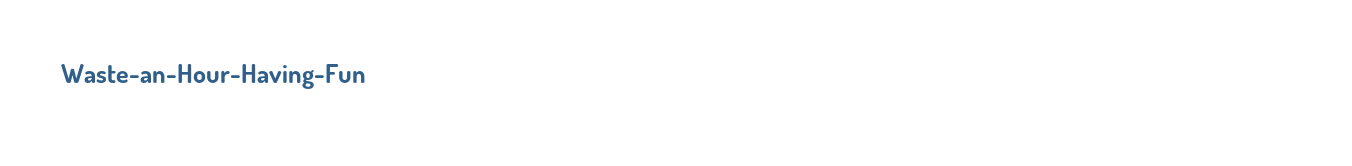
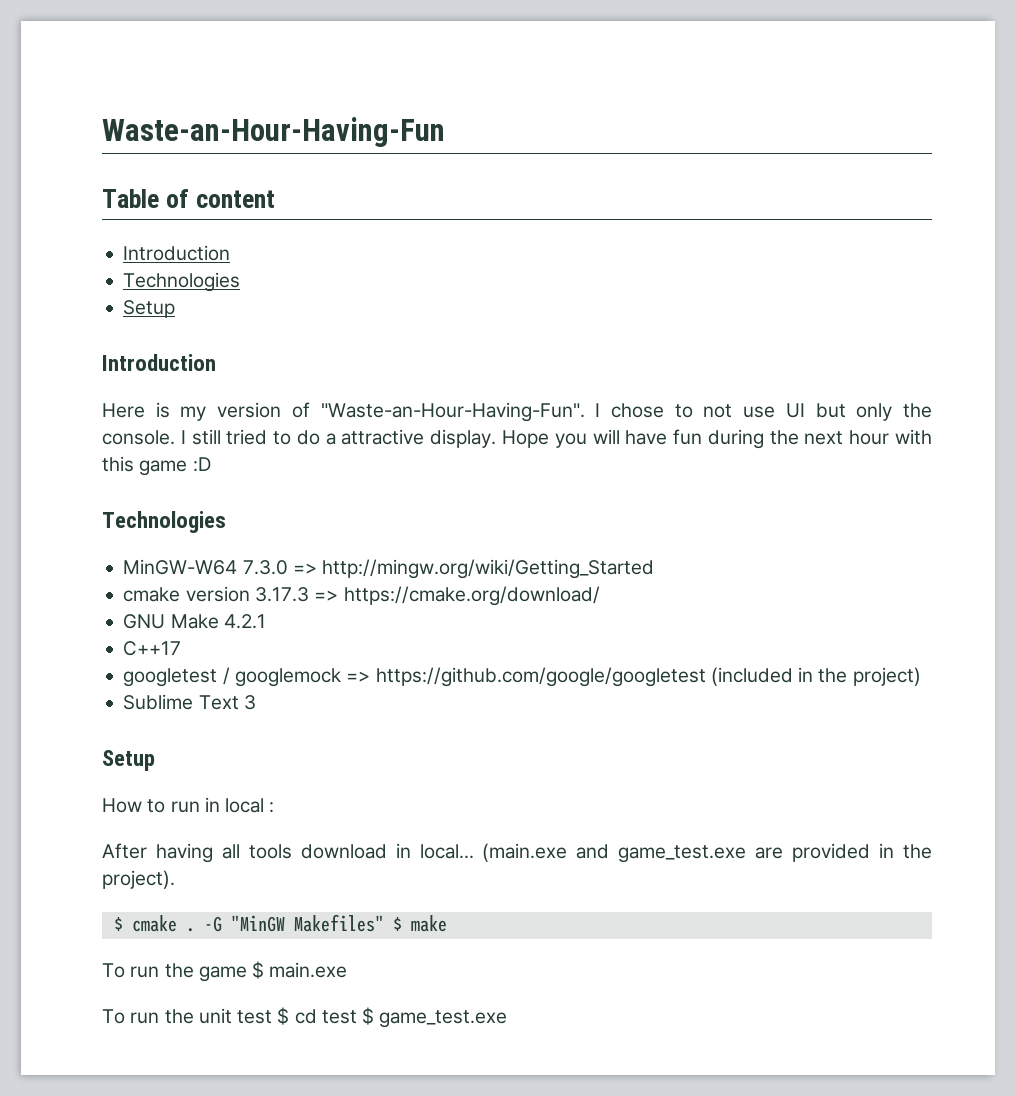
(366, 76) none -> [102,189,276,208] [123,245,231,261] [123,272,241,292] [123,300,176,318] [102,354,216,371] [102,402,932,422] [102,429,933,449] [102,456,211,476] [102,511,226,533] [123,559,655,579] [123,586,600,606] [123,614,266,629] [123,641,182,656] [123,667,921,687] [123,694,256,710] [102,750,155,771] [102,797,275,813] [102,843,932,863] [102,870,175,889] [113,914,447,932] [102,961,348,982] [102,1007,508,1028] // Table of content // Introduction // Technologies // Setup // Introduction // Here is my version of "Waste-an-Hour-Having-Fun". I chose to not use UI but only the console. I still tried to do a attractive display. Hope you will have fun during the next hour with this game :D // Technologies // MinGW-W64 7.3.0 => http://mingw.org/wiki/Getting_Started // cmake version 3.17.3 => https://cmake.org/download/ // GNU Make 4.2.1 // C++17 // googletest / googlemock => https://github.com/google/googletest (included in the project) // Sublime Text 3 // Setup // How to run in local : // After having all tools download in local... (main.exe and game_test.exe are provided in the project). // $ cmake . -G "MinGW Makefiles" $ make // To run the game $ main.exe // To run the unit test $ cd test $ game_test.exe

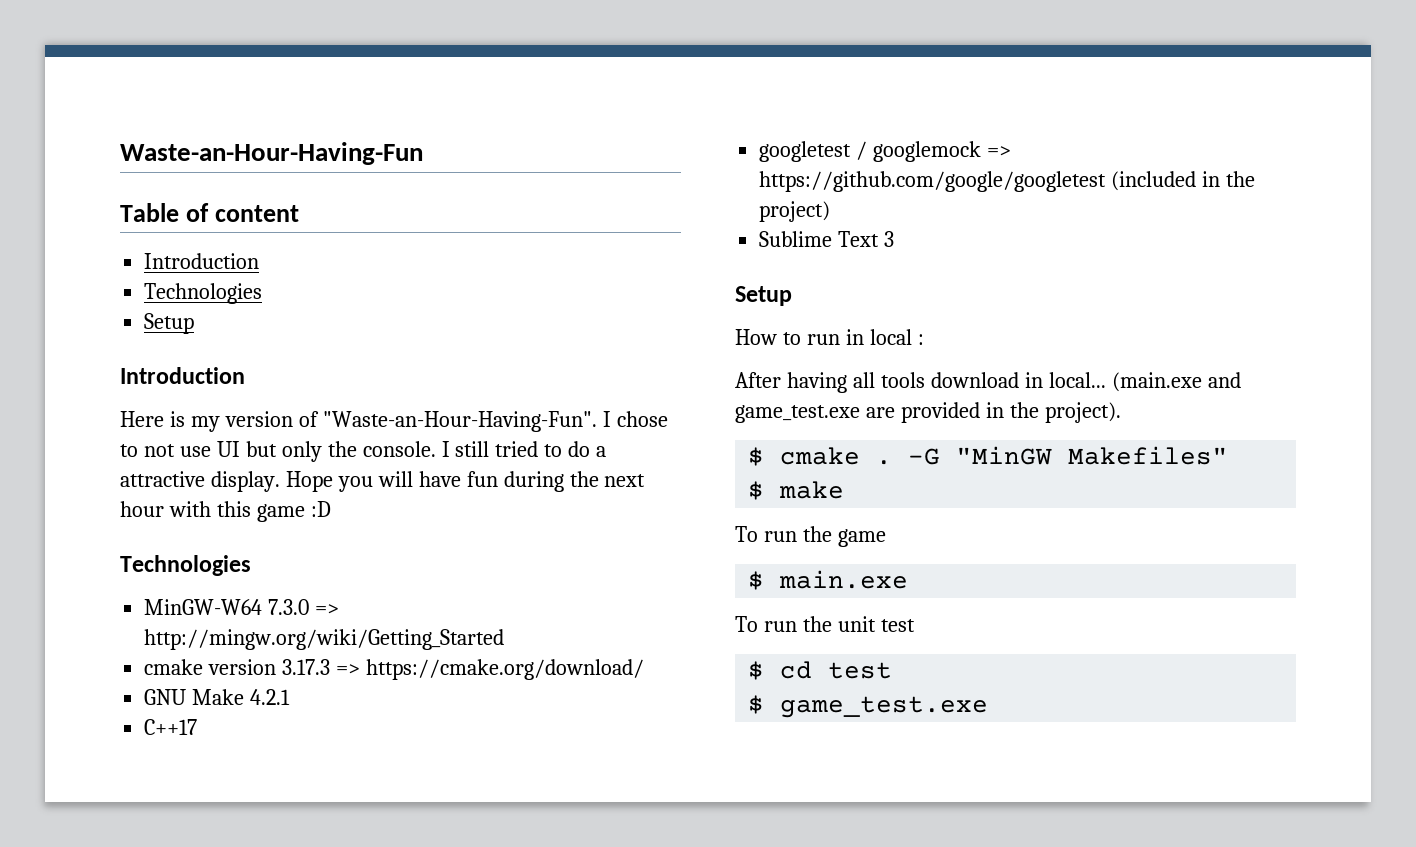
(384, 923) none -> (1229, 455) //
(247, 974) none -> (886, 538) //
(273, 1017) none -> (915, 625) //
(357, 1017) none -> (893, 670) //

